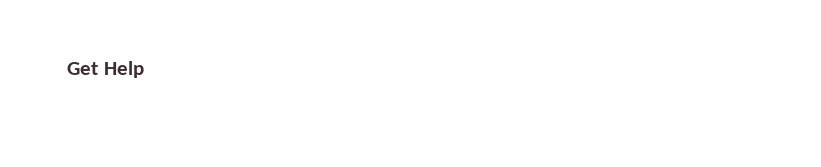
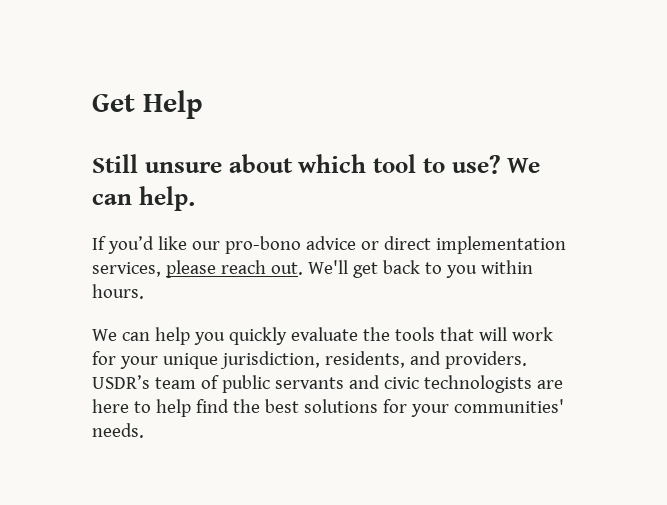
(144, 69) none -> [92,154,541,174] [92,186,195,211] [92,236,566,254] [92,260,533,278] [92,284,144,299] [92,327,553,345] [92,351,527,369] [92,375,563,393] [92,399,564,417] [92,423,144,438] // Still unsure about which tool to use? We can help. // If you’d like our pro-bono advice or direct implementation services, please reach out. We'll get back to you within hours. // We can help you quickly evaluate the tools that will work for your unique jurisdiction, residents, and providers. USDR’s team of public servants and civic technologists are here to help find the best solutions for your communities' needs.

